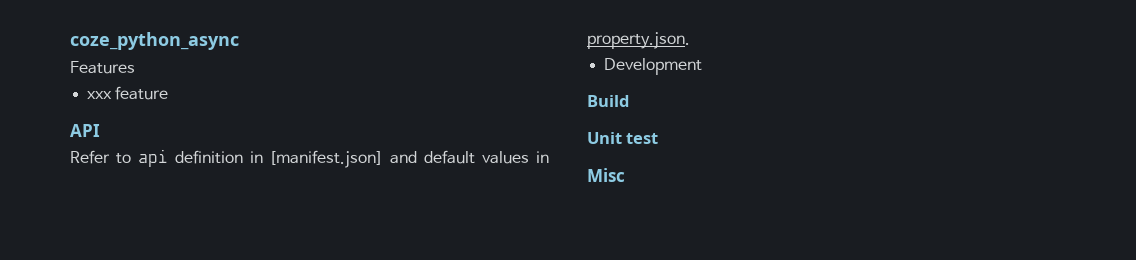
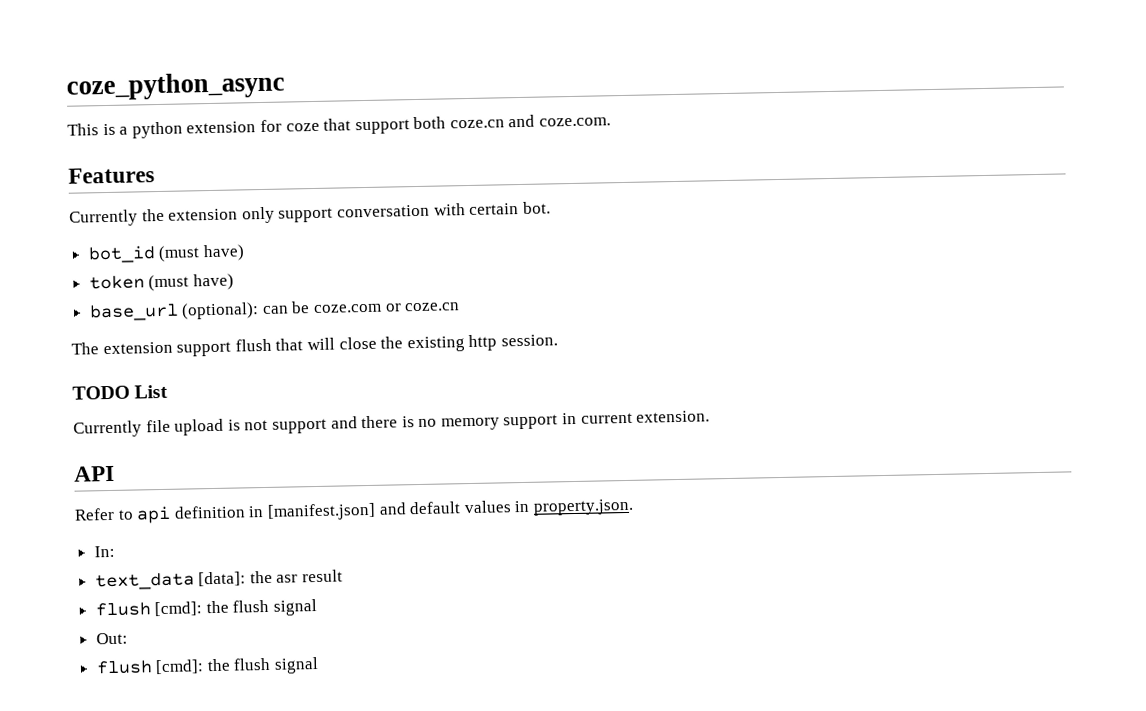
[70,61,135,74] [87,86,169,100] Features // xxx feature -> [67,114,612,139] [68,167,155,184] [69,201,551,227] [87,244,245,264] [88,273,234,292] [88,301,461,322] [71,334,558,357] [72,384,169,400] [73,410,711,438] This is a python extension for coze that support both coze.cn and coze.com. // Features // Currently the extension only support conversation with certain bot. // bot_id (must have) // token (must have) // base_url (optional): can be coze.com or coze.cn // The extension support flush that will close the existing http session. // TODO List // Currently file upload is not support and there is no memory support in current extension.
[604,58,703,75] [587,95,629,107] [587,132,659,144] [587,168,625,182] Development // Build // Unit test // Misc -> [93,545,115,558] [94,569,344,591] [94,598,318,617] [95,632,128,645] [95,656,320,675] In: // text_data [data]: the asr result // flush [cmd]: the flush signal // Out: // flush [cmd]: the flush signal

